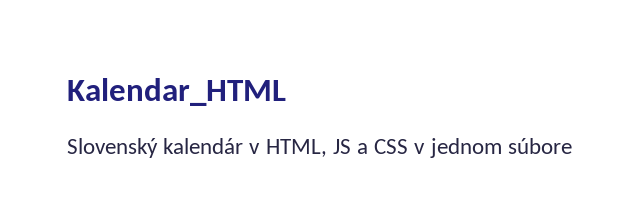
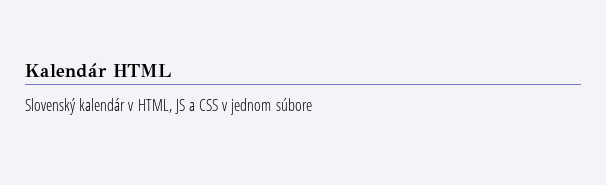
[67,78,286,106] Kalendar_HTML -> [25,63,171,78] Kalendár HTML

